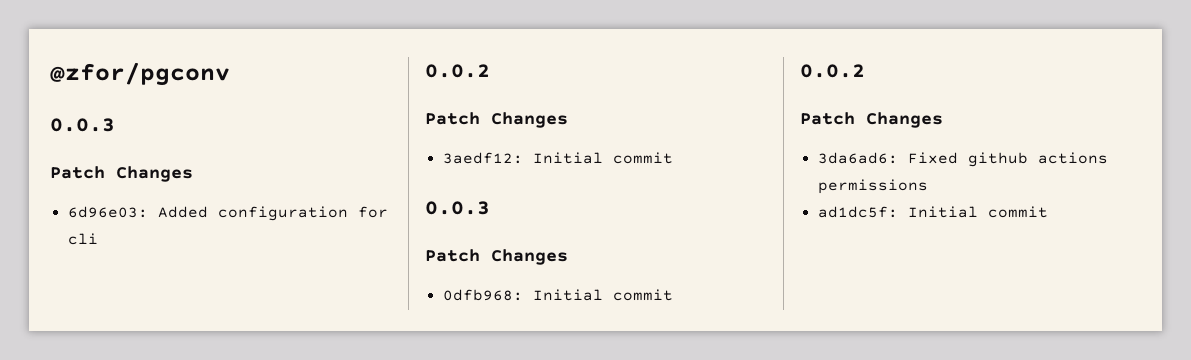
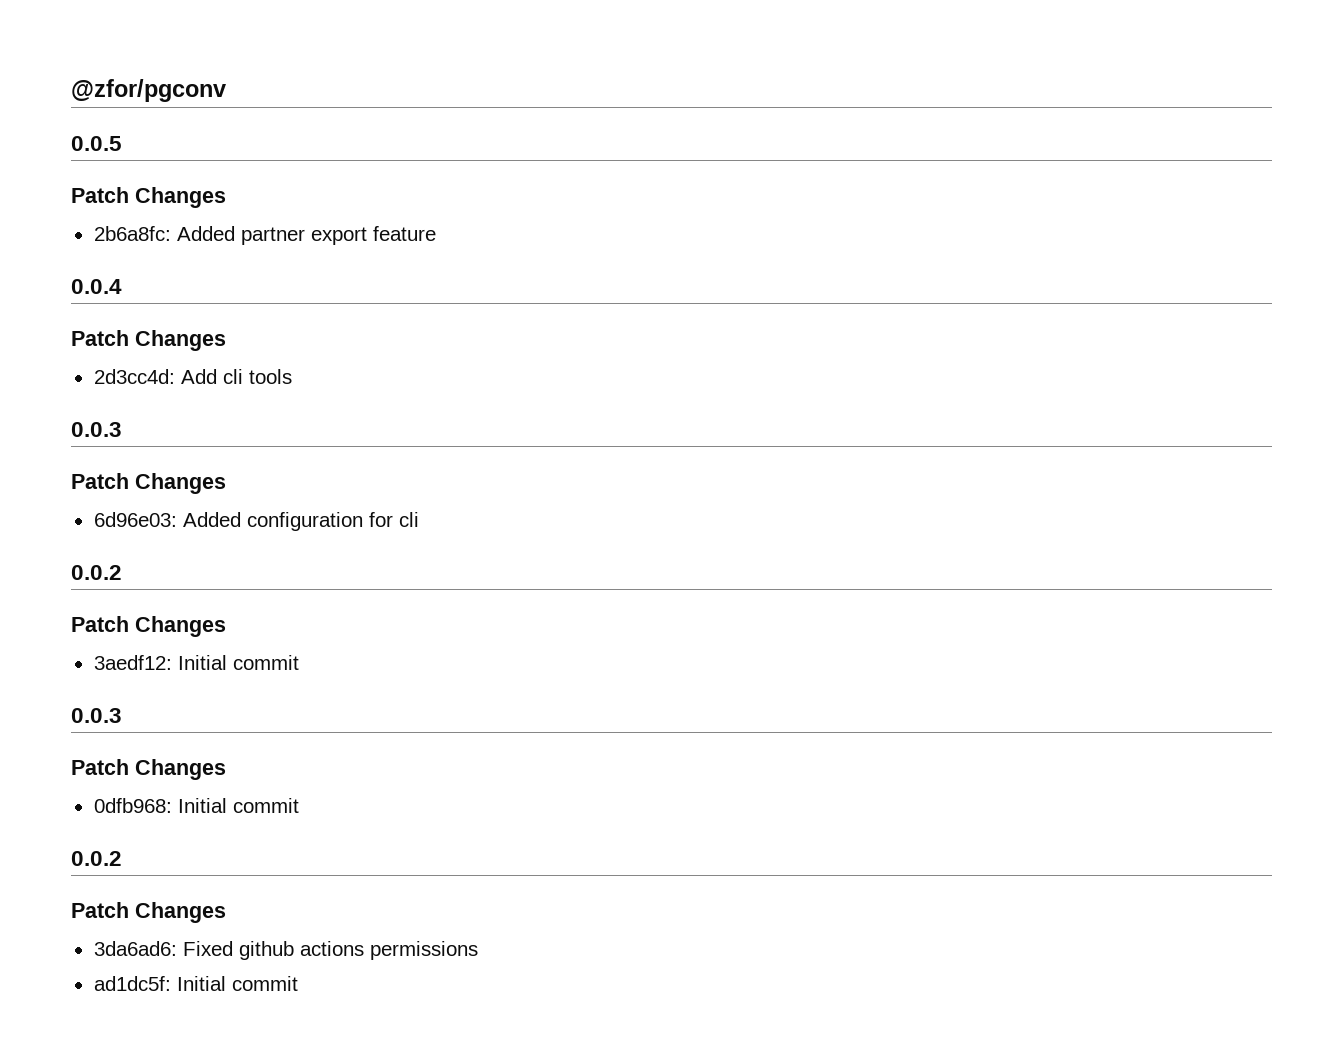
(230, 74) none -> [71,136,122,151] [71,187,226,208] [93,226,436,245] [71,279,122,294] [71,330,226,351] [93,369,292,384] // 0.0.5 // Patch Changes // 2b6a8fc: Added partner export feature // 0.0.4 // Patch Changes // 2d3cc4d: Add cli tools

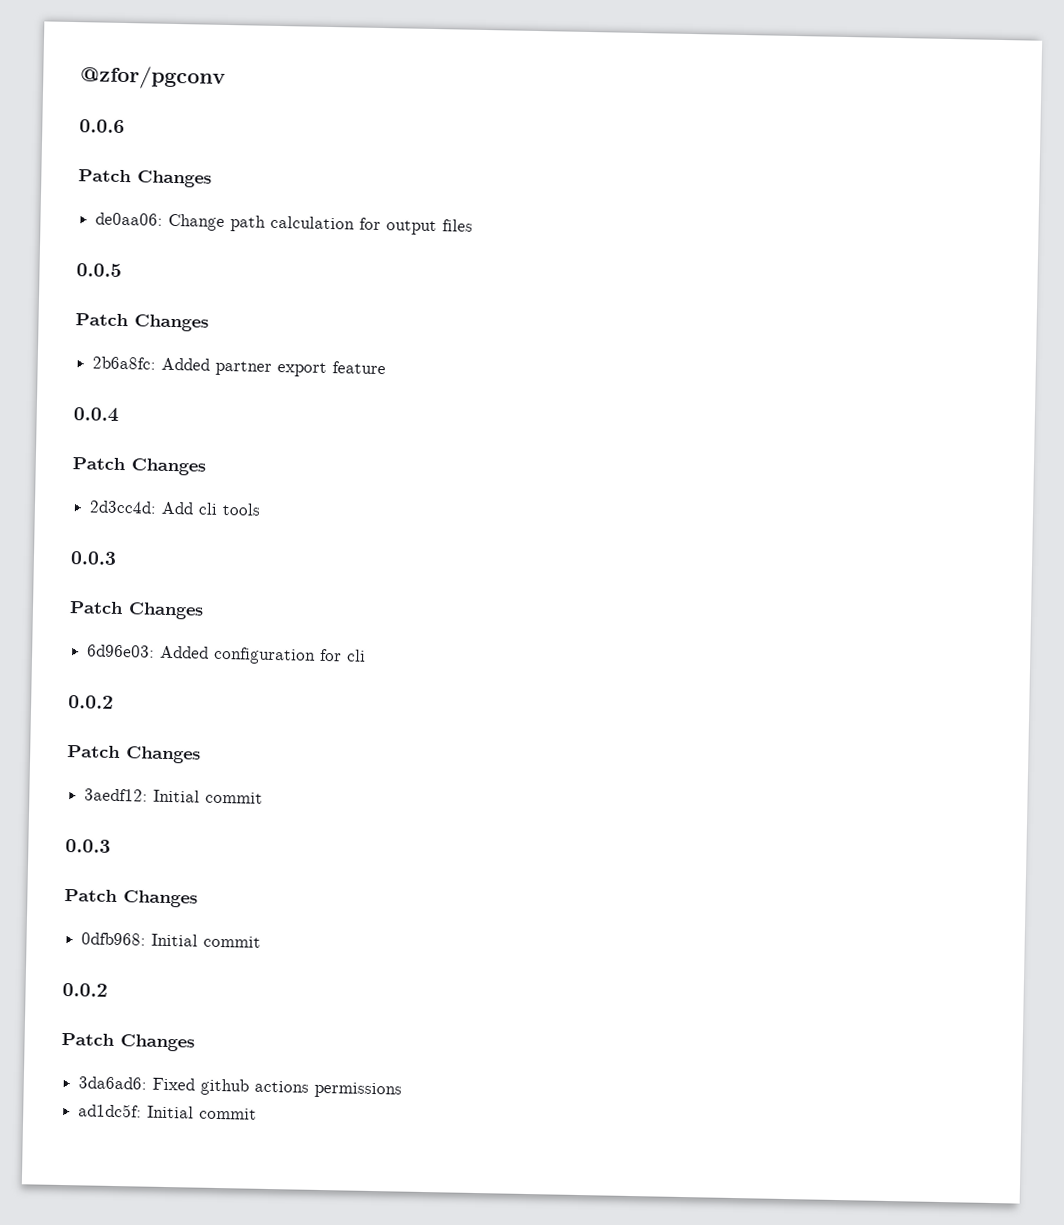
(226, 90) none -> [79,119,125,134] [78,169,212,188] [95,212,474,236] // 0.0.6 // Patch Changes // de0aa06: Change path calculation for output files

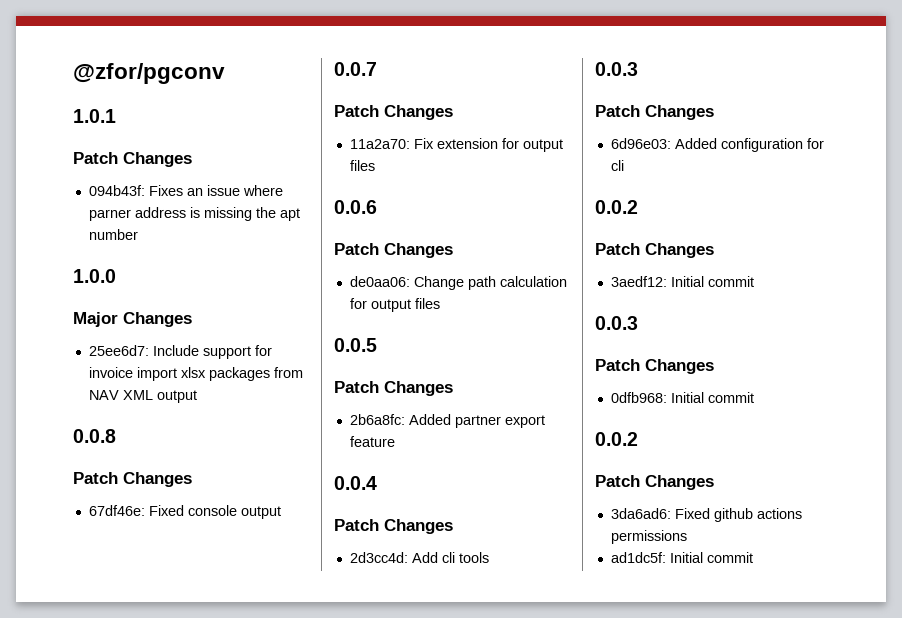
(226, 77) none -> [73,109,116,123] [73,152,192,167] [88,185,283,196] [88,207,300,221] [88,229,138,240] [73,269,116,283] [73,312,192,327] [88,345,272,359] [88,367,303,381] [88,390,197,403] [73,429,116,443] [73,472,192,487] [88,505,281,519] [334,62,377,76] [334,105,453,120] [349,138,563,152] [349,160,375,171] // 1.0.1 // Patch Changes // 094b43f: Fixes an issue where parner address is missing the apt number // 1.0.0 // Major Changes // 25ee6d7: Include support for invoice import xlsx packages from NAV XML output // 0.0.8 // Patch Changes // 67df46e: Fixed console output // 0.0.7 // Patch Changes // 11a2a70: Fix extension for output files

